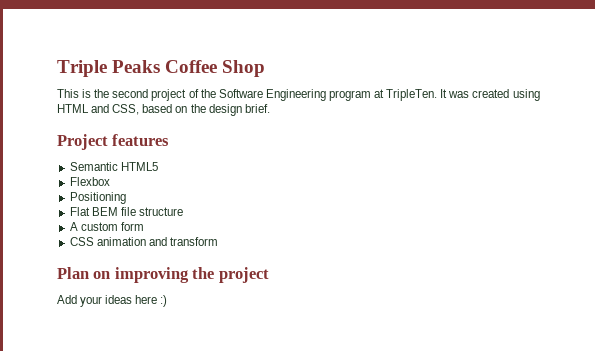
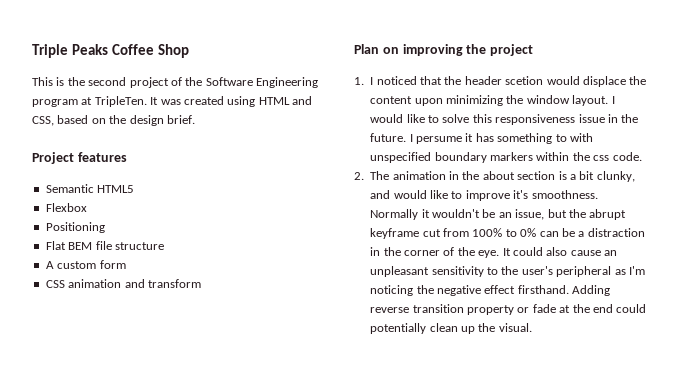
[57,295,168,307] Add your ideas here :) -> [354,76,647,87] [370,95,615,106] [370,114,639,125] [370,133,593,144] [370,152,642,163] [354,171,635,182] [370,190,598,201] [370,209,627,220] [370,228,645,239] [370,247,617,258] [370,266,645,277] [370,285,611,296] [370,304,647,315] [370,323,532,334] 1. I noticed that the header scetion would displace the content upon minimizing the window layout. I would like to solve this responsiveness issue in the future. I persume it has something to with unspecified boundary markers within the css code. // 2. The animation in the about section is a bit clunky, and would like to improve it's smoothness. Normally it wouldn't be an issue, but the abrupt keyframe cut from 100% to 0% can be a distraction in the corner of the eye. It could also cause an unpleasant sensitivity to the user's peripheral as I'm noticing the negative effect firsthand. Adding reverse transition property or fade at the end could potentially clean up the visual.

